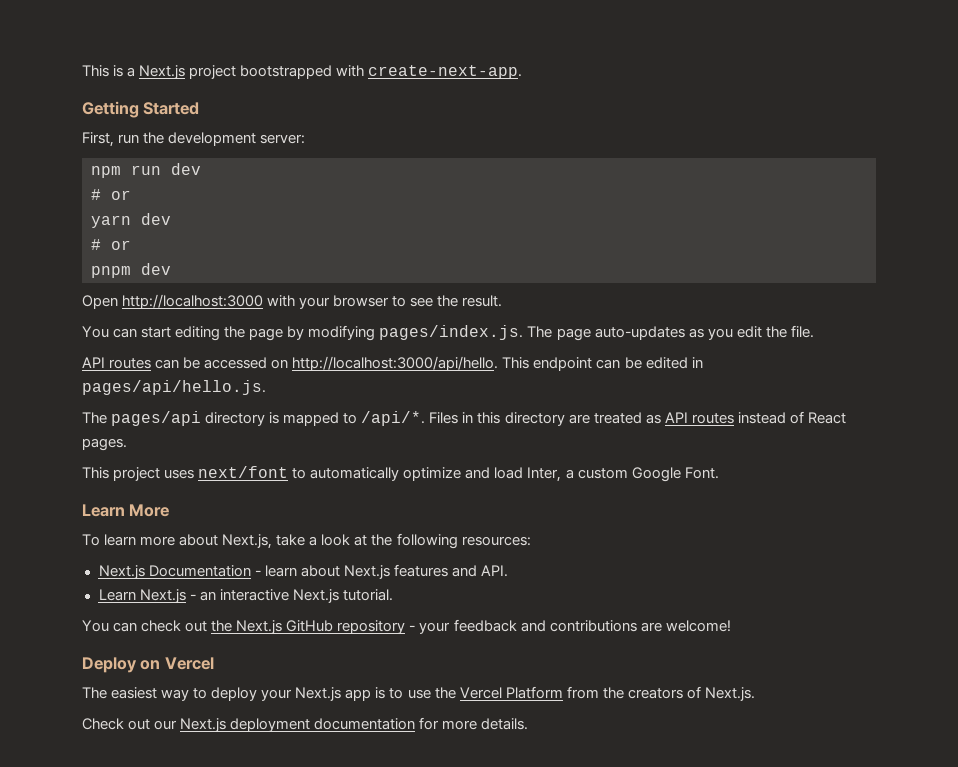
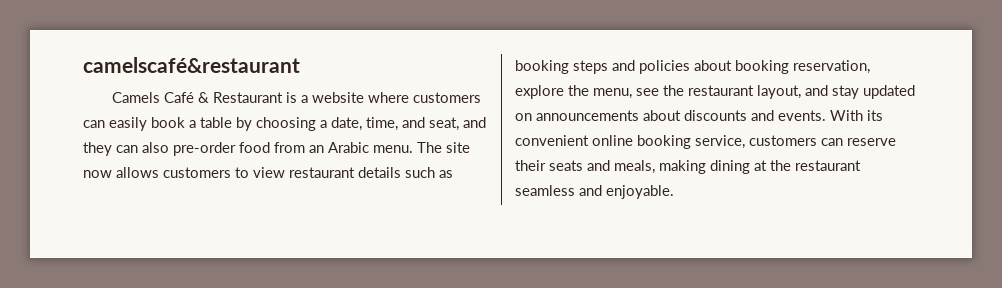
[82,65,523,79] [82,101,200,118] [82,132,306,147] [91,163,201,178] [91,189,131,200] [91,213,171,228] [91,239,131,250] [91,263,171,278] [82,294,503,309] [82,325,814,341] [82,356,703,371] [82,380,266,395] [82,411,846,426] [82,438,127,451] [82,466,719,482] [82,504,170,517] [82,533,531,549] [98,564,508,579] [98,589,393,603] [82,619,731,634] [82,657,214,673] [82,686,755,701] [82,717,529,732] This is a Next.js project bootstrapped with create-next-app. // Getting Started // First, run the development server: // npm run dev // # or // yarn dev // # or // pnpm dev // Open http://localhost:3000 with your browser to see the result. // You can start editing the page by modifying pages/index.js. The page auto-updates as you edit the file. // API routes can be accessed on http://localhost:3000/api/hello. This endpoint can be edited in pages/api/hello.js. // The pages/api directory is mapped to /api/*. Files in this directory are treated as API routes instead of React pages. // This project uses next/font to automatically optimize and load Inter, a custom Google Font. // Learn More // To learn more about Next.js, take a look at the following resources: // Next.js Documentation - learn about Next.js features and API. // Learn Next.js - an interactive Next.js tutorial. // You can check out the Next.js GitHub repository - your feedback and contributions are welcome! // Deploy on Vercel // The easiest way to deploy your Next.js app is to use the Vercel Platform from the creators of Next.js. // Check out our Next.js deployment documentation for more details. -> [83,57,300,73] [112,92,482,103] [83,117,486,131] [83,142,470,156] [83,167,453,178] [515,60,870,74] [515,85,915,99] [515,110,883,121] [515,135,896,149] [515,160,861,174] [515,185,674,199] camelscafé&restaurant // Camels Café & Restaurant is a website where customers can easily book a table by choosing a date, time, and seat, and they can also pre-order food from an Arabic menu. The site now allows customers to view restaurant details such as booking steps and policies about booking reservation, explore the menu, see the restaurant layout, and stay updated on announcements about discounts and events. With its convenient online booking service, customers can reserve their seats and meals, making dining at the restaurant seamless and enjoyable.

